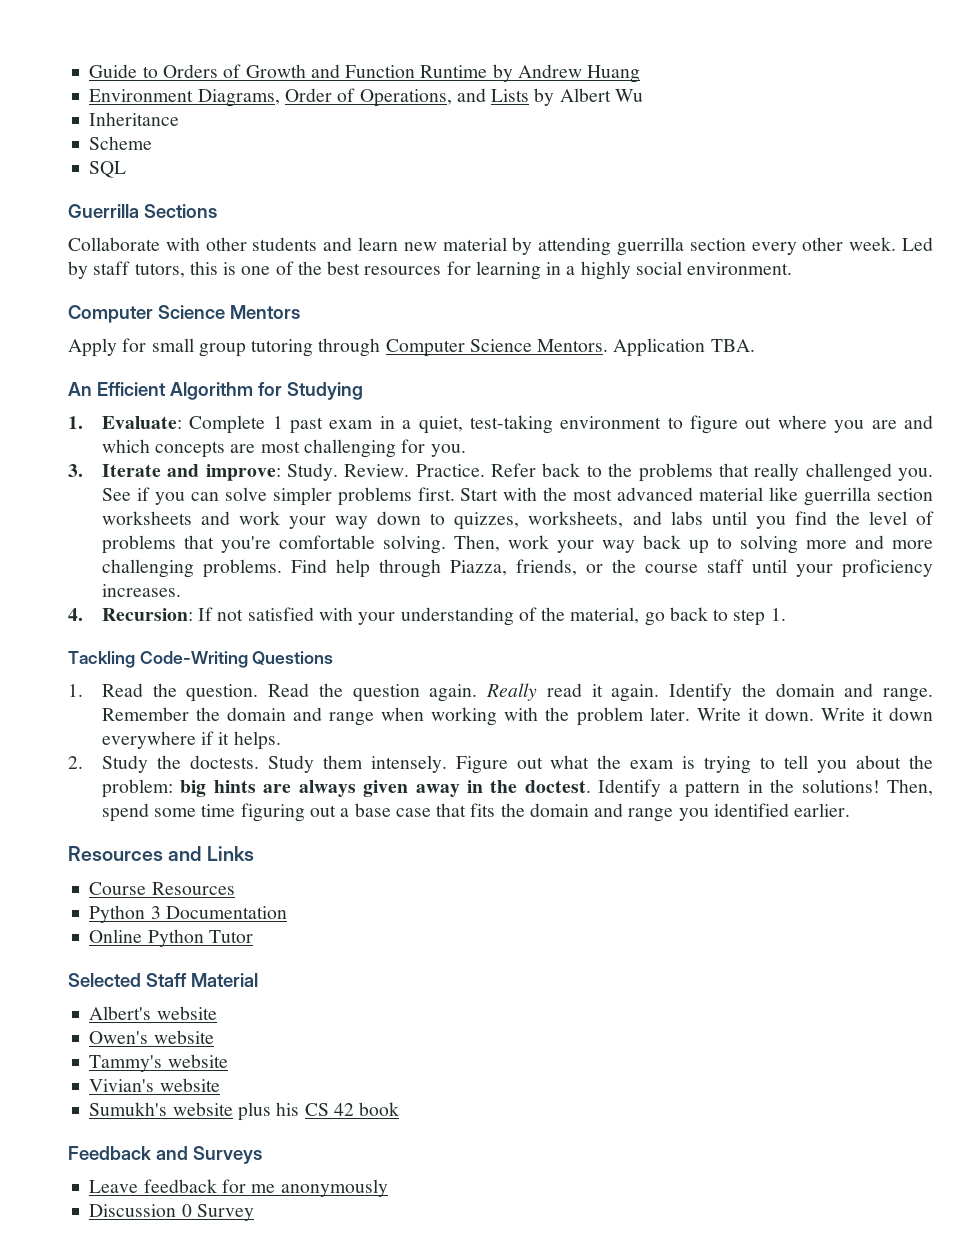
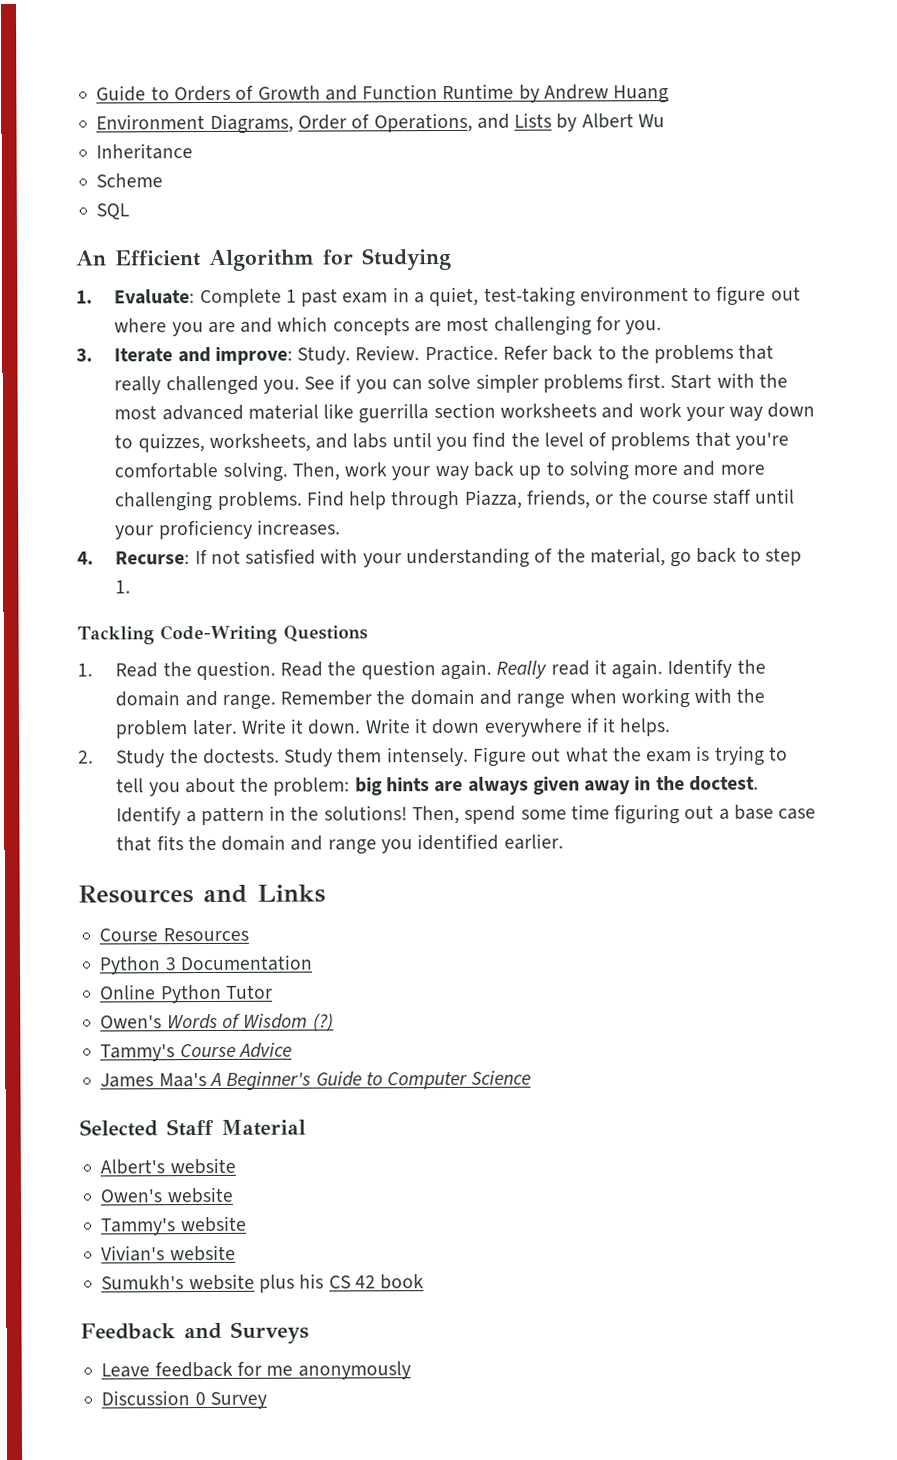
[68,204,217,218] [68,237,933,256] [68,261,793,280] [68,305,300,323] [68,338,755,357] // Guerrilla Sections // Collaborate with other students and learn new material by attending guerrilla section every other week. Led by staff tutors, this is one of the best resources for learning in a highly social environment. // Computer Science Mentors // Apply for small group tutoring through Computer Science Mentors. Application TBA. -> (130, 211) none
[101,608,193,621] Recursion: -> [115,551,191,565] Recurse:
(253, 936) none -> [100,1013,334,1032] [100,1042,292,1062] [100,1070,532,1091] // Owen's Words of Wisdom (?) // Tammy's Course Advice // James Maa's A Beginner's Guide to Computer Science

